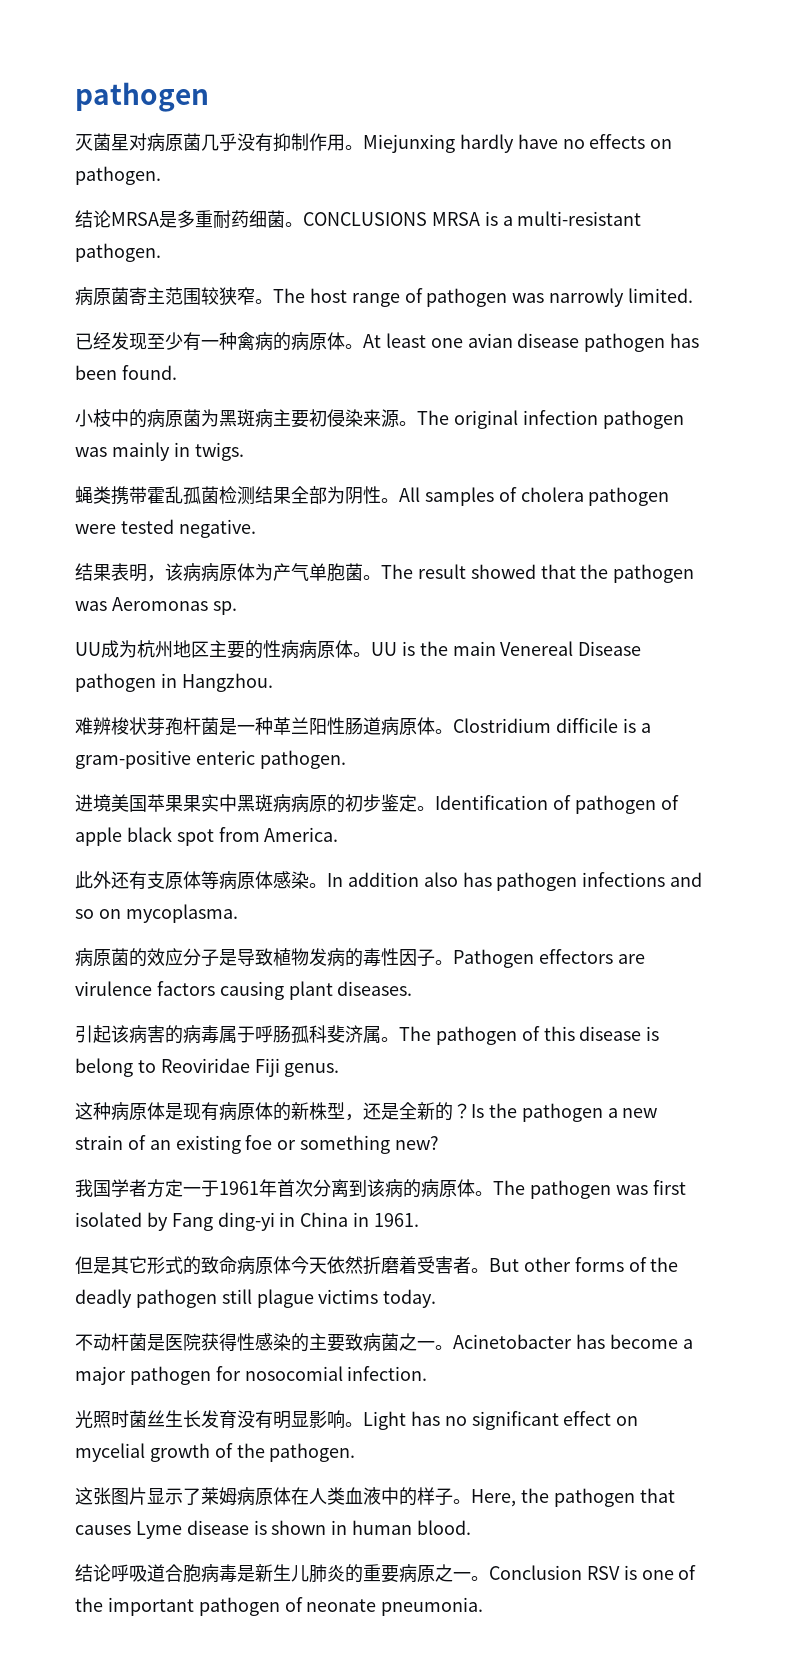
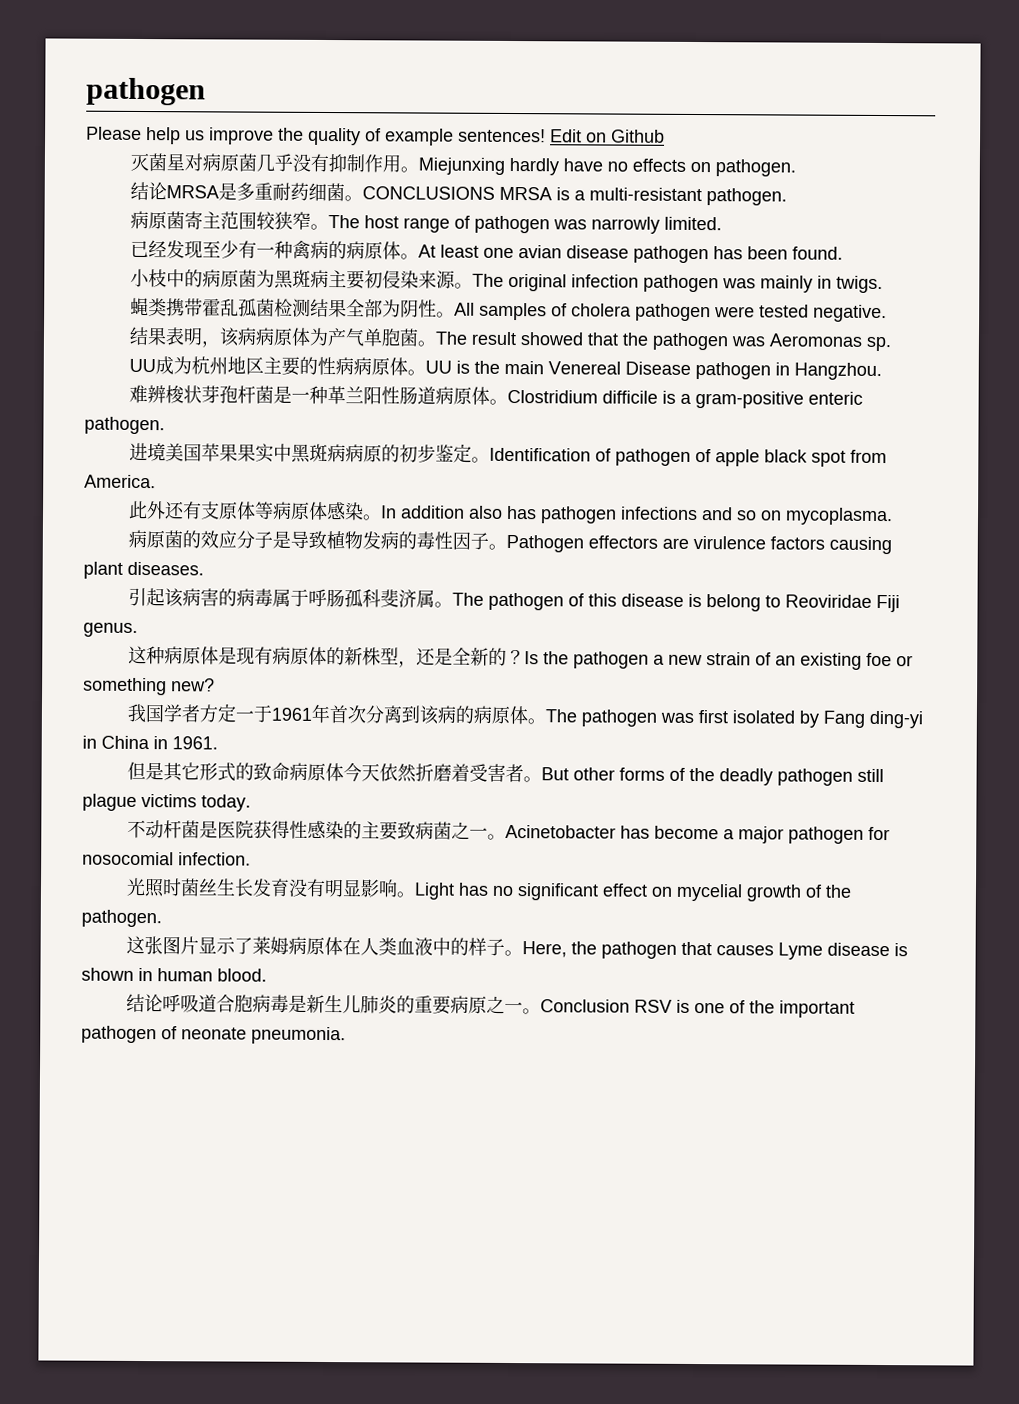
[75,82,209,112] pathogen -> [86,77,206,106] [86,126,665,146] pathogen // Please help us improve the quality of example sentences! Edit on Github

